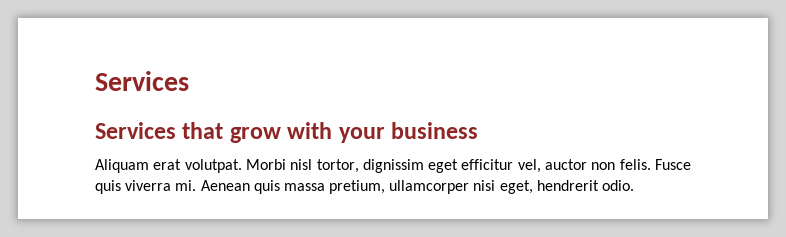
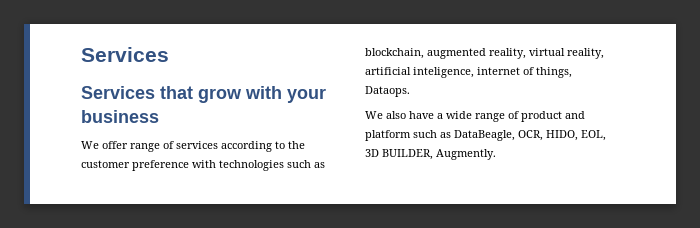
[95,159,691,173] [95,180,635,194] Aliquam erat volutpat. Morbi nisl tortor, dignissim eget efficitur vel, auctor non felis. Fusce quis viverra mi. Aenean quis massa pretium, ullamcorper nisi eget, hendrerit odio. -> [81,141,305,152] [81,160,325,171] [365,48,604,59] [365,67,572,78] [365,86,410,97] [365,111,585,122] [365,130,606,141] [365,149,496,160] We offer range of services according to the customer preference with technologies such as blockchain, augmented reality, virtual reality, artificial inteligence, internet of things, Dataops. // We also have a wide range of product and platform such as DataBeagle, OCR, HIDO, EOL, 3D BUILDER, Augmently.

